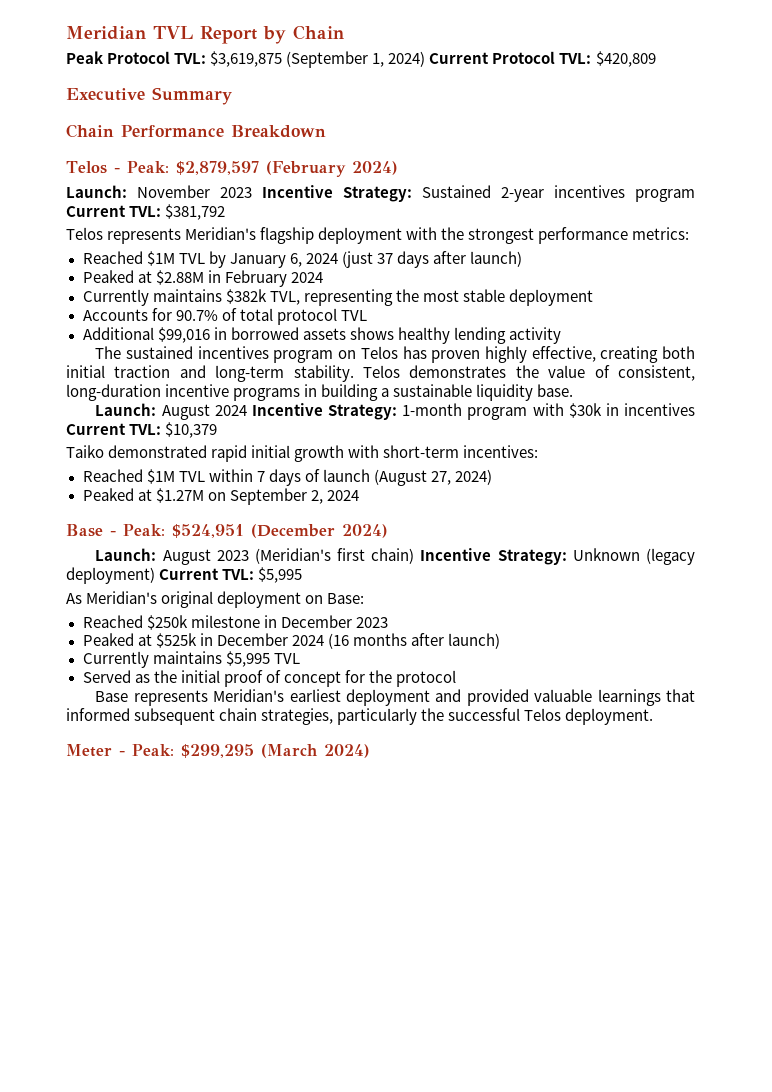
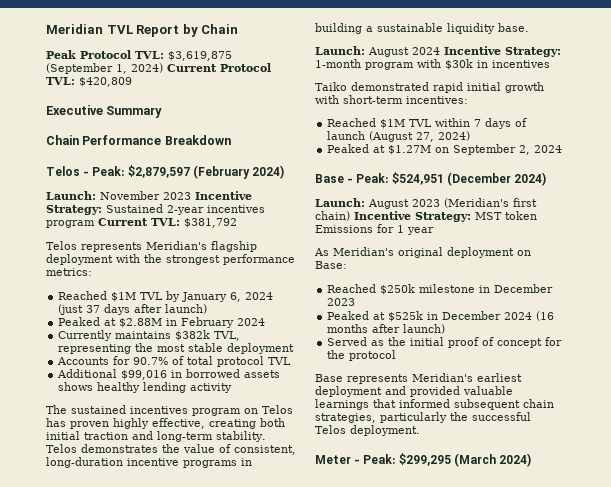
[66,422,218,438] Current TVL: $10,379 -> (550, 64) none
[572,548,695,565] [66,567,303,584] Unknown (legacy deployment) Current TVL: $5,995 -> [475,211,537,220] [315,224,434,235] MST token Emissions for 1 year
[82,651,300,668] // Currently maintains $5,995 TVL -> (446, 329) none

